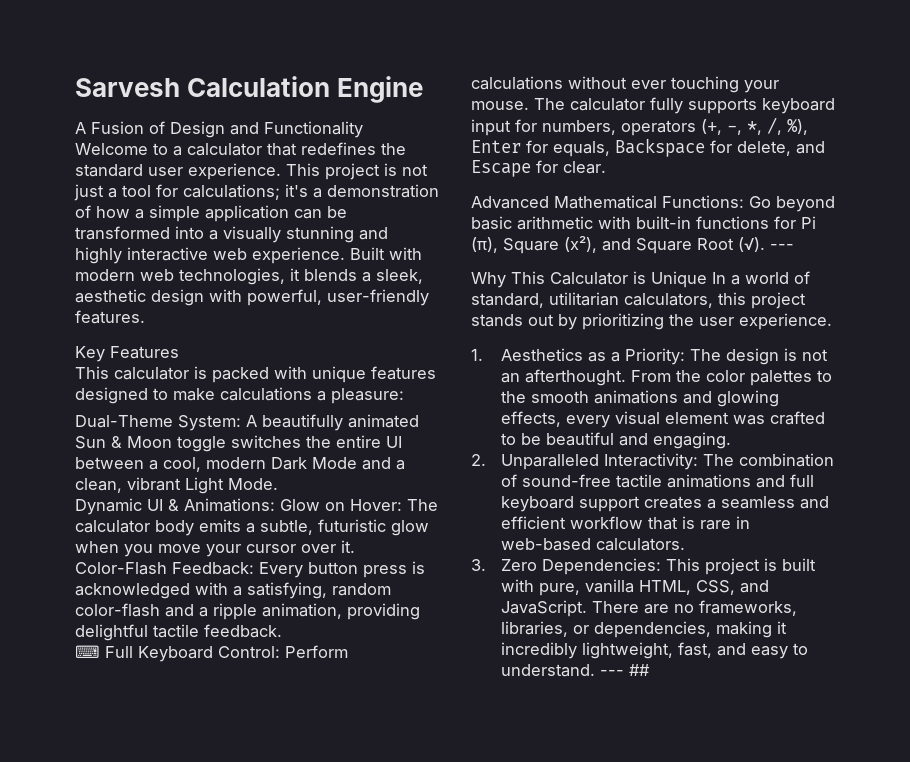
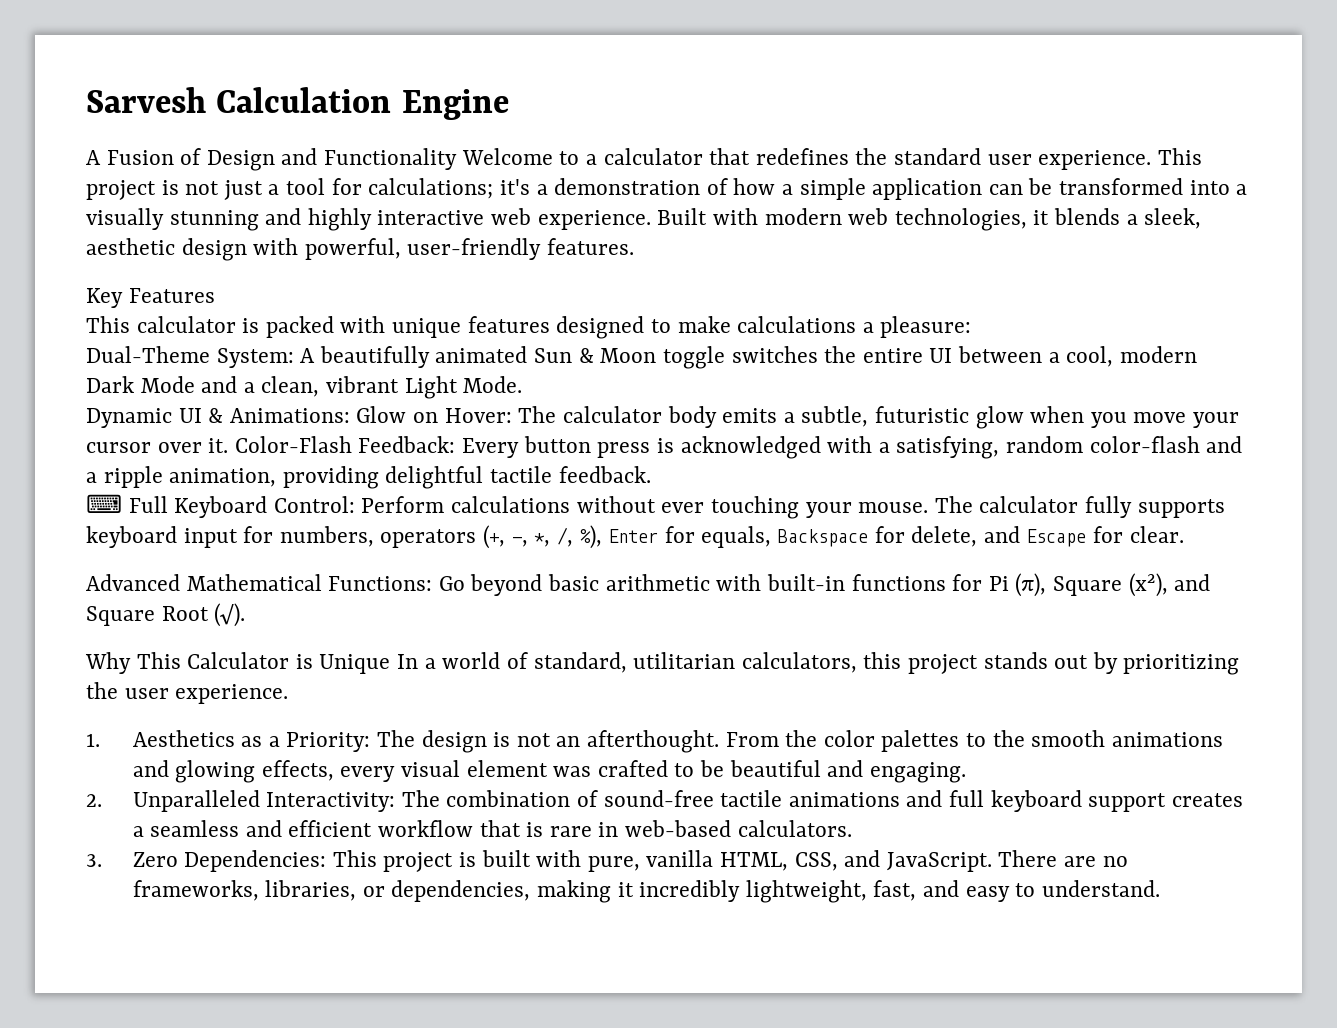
[770,244,794,250] --- -> (246, 615) none
[600,664,651,676] --- ## -> (1160, 888) none

